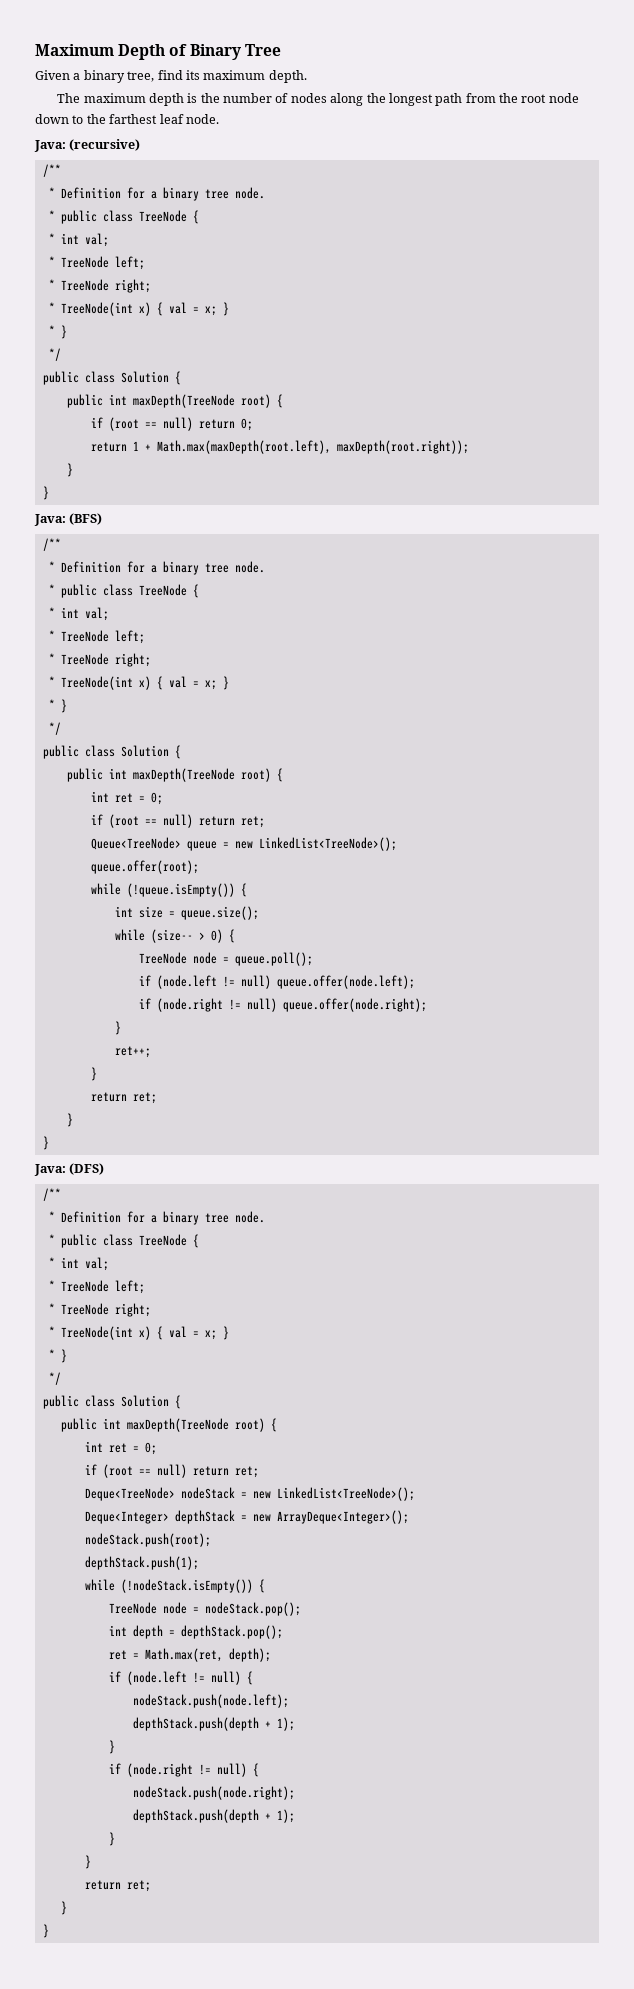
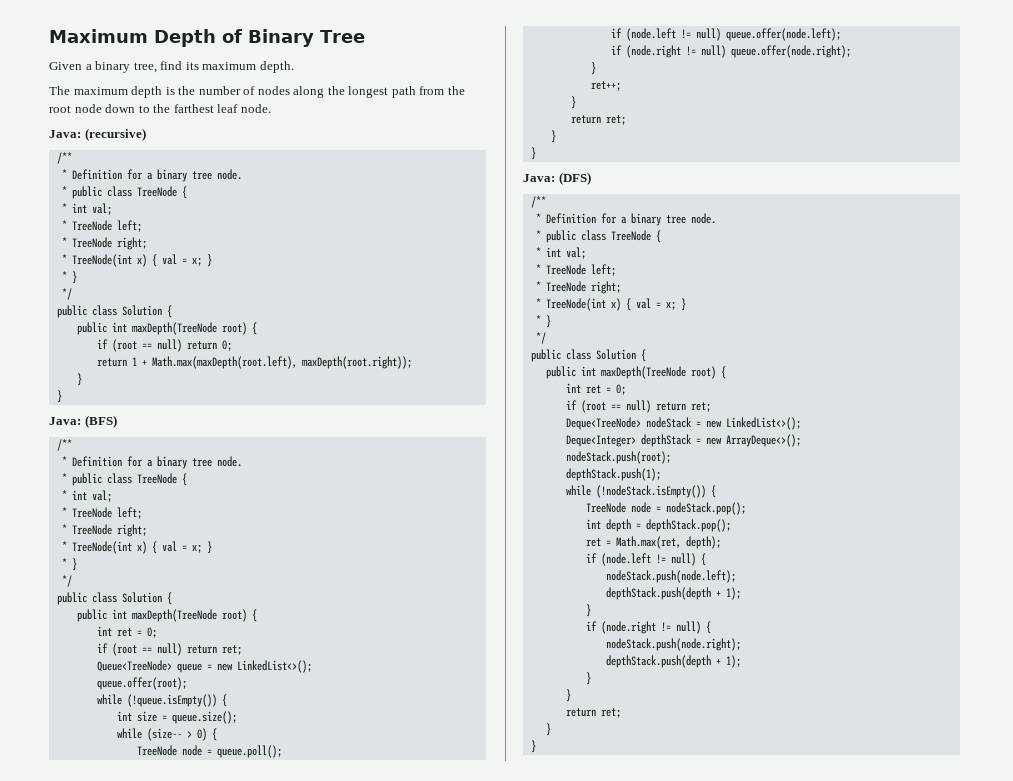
[258,837,397,851] LinkedList<TreeNode>(); -> [236,660,312,673] LinkedList<>();
[276,1487,415,1501] LinkedList<TreeNode>(); -> [725,417,801,430] LinkedList<>();
[276,1510,409,1524] ArrayDeque<Integer>(); -> [725,434,801,447] ArrayDeque<>();

